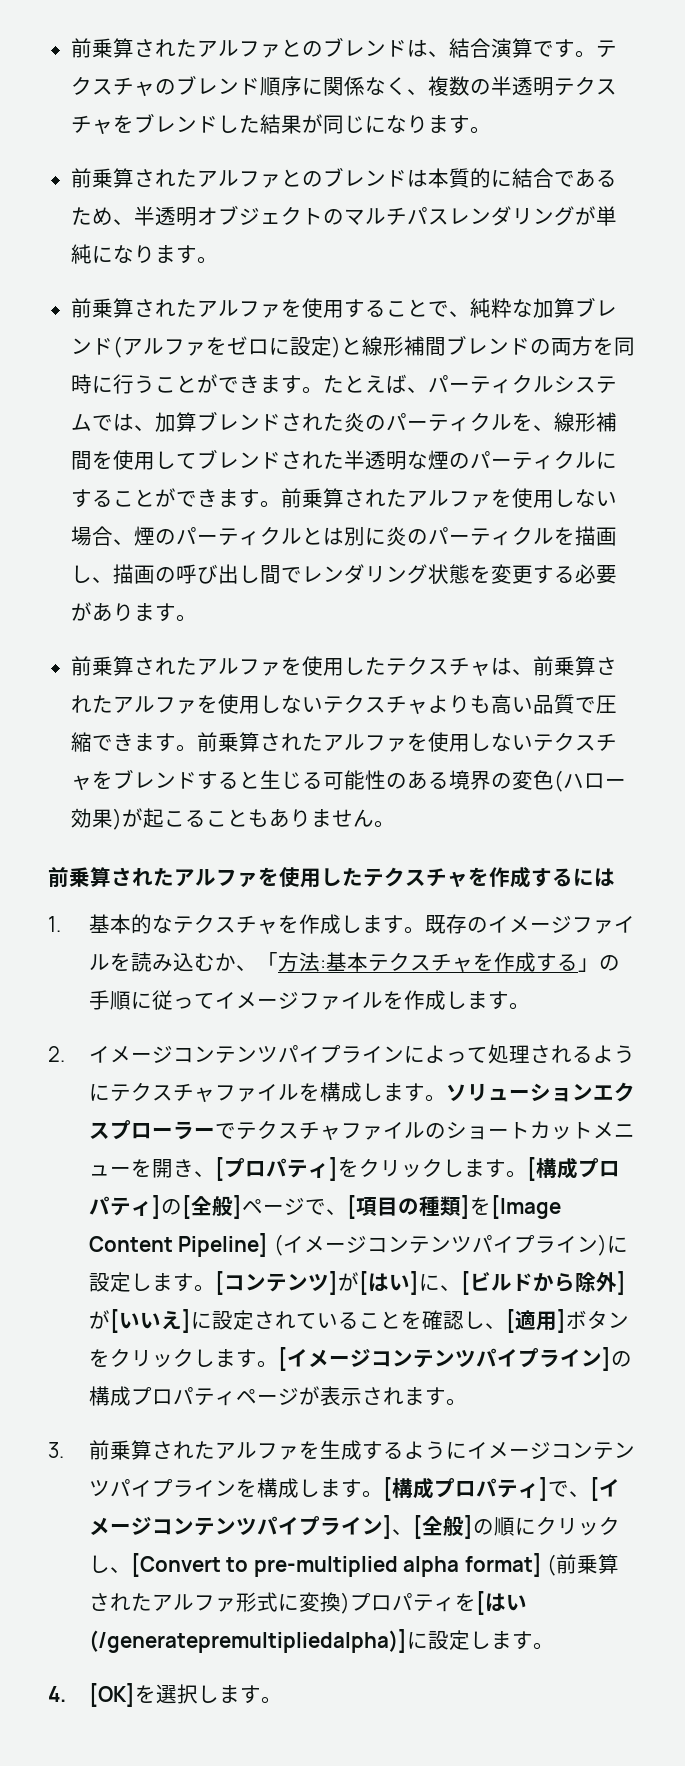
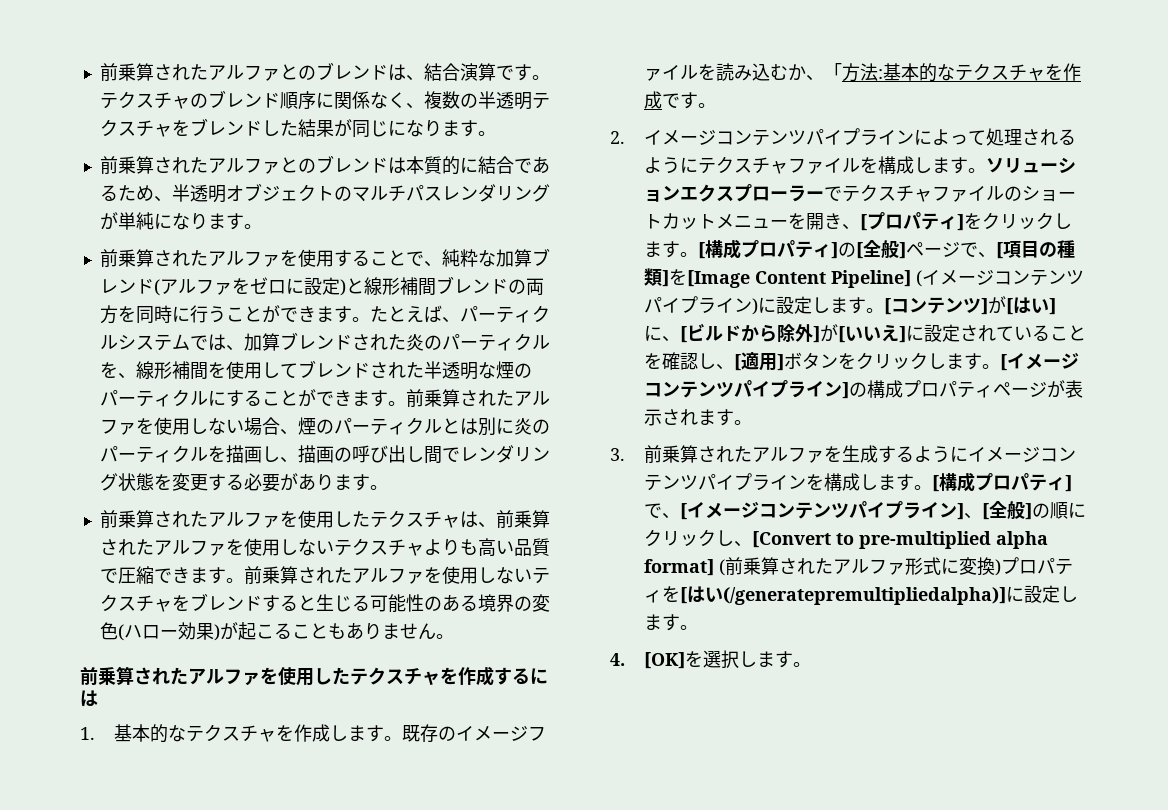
[367,952,620,972] [88,990,488,1010] テクスチャを作成する」の手順に従ってイメージファイルを作成しま -> [918,63,1081,82] [643,91,680,109] 的なテクスチャを作成で

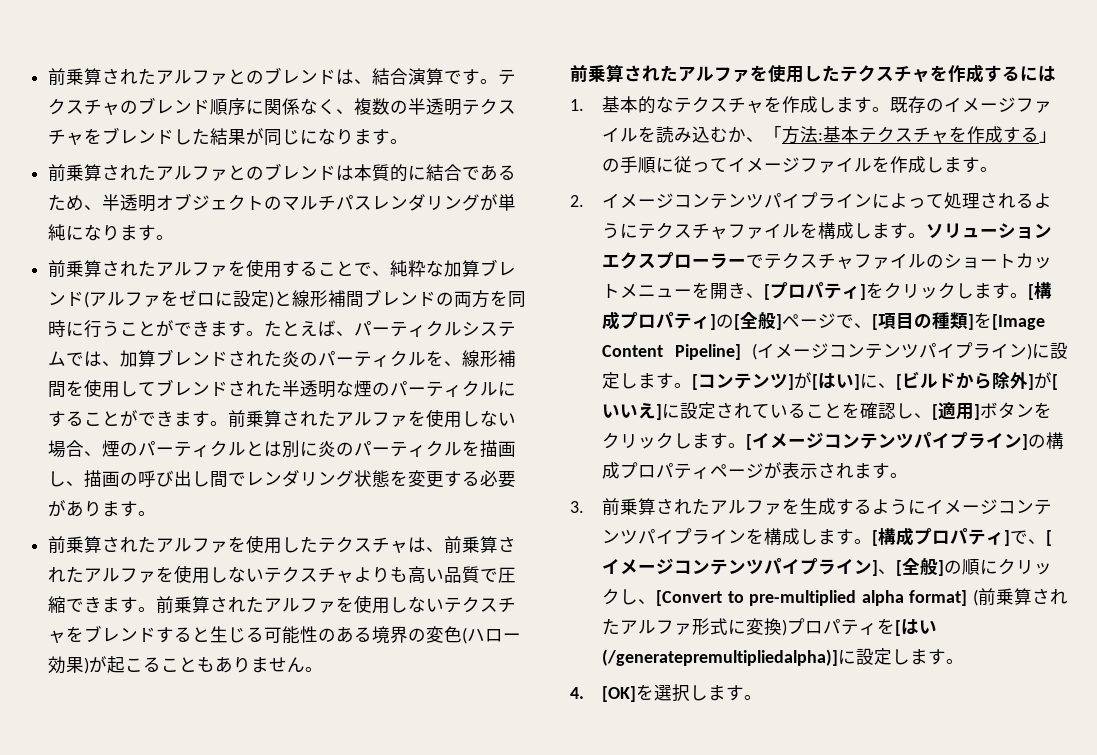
[918,63,1081,82] [643,91,680,109] 的なテクスチャを作成で -> [859,126,1058,143] [602,156,963,174] テクスチャを作成する」の手順に従ってイメージファイルを作成しま

